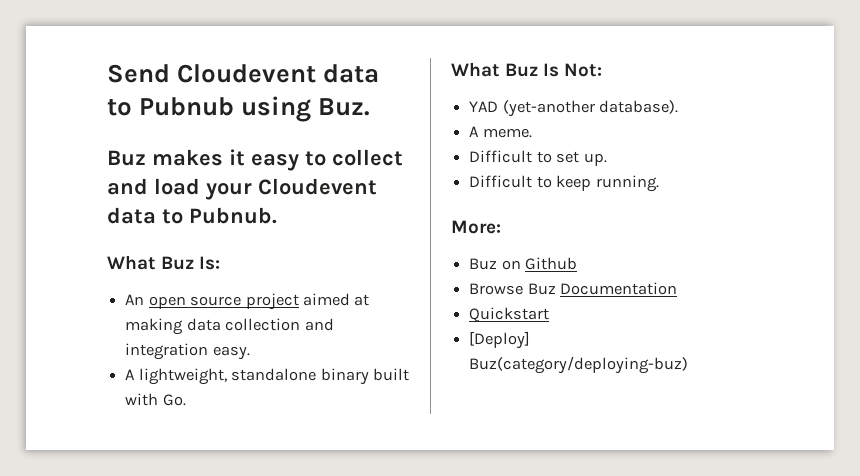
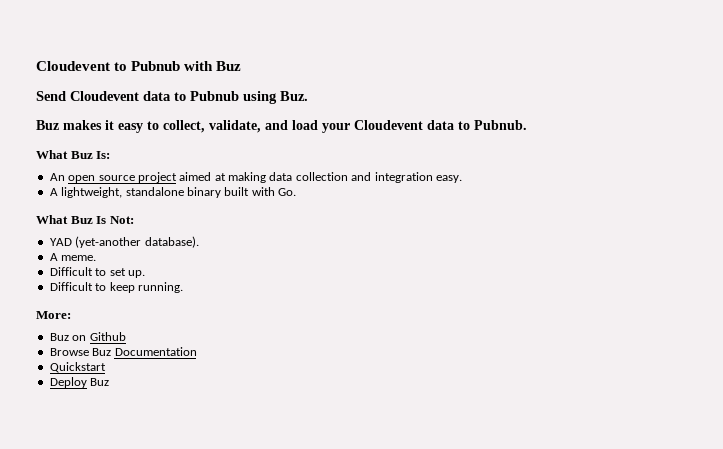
(107, 73) none -> [36,61,242,71] Cloudevent to Pubnub with Buz //
[332,149,403,166] collect -> [163,120,261,133] collect, validate,
[469,331,531,349] [469,356,689,374] [Deploy] Buz(category/deploying-buz) -> [49,377,110,388] Deploy Buz

